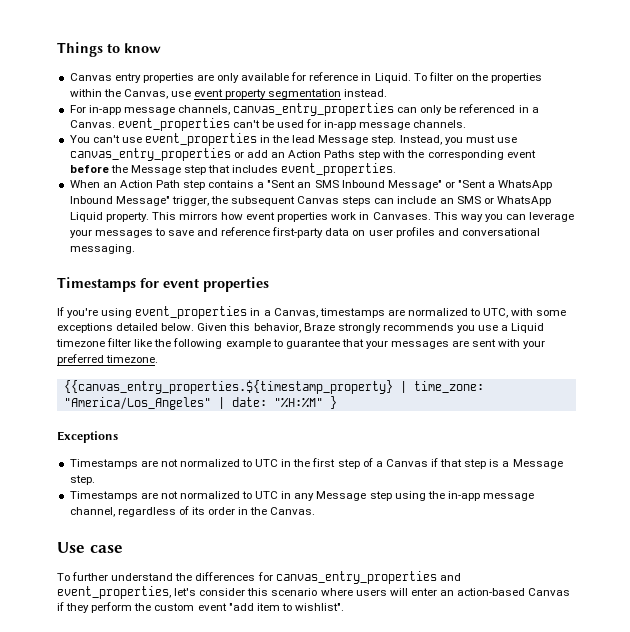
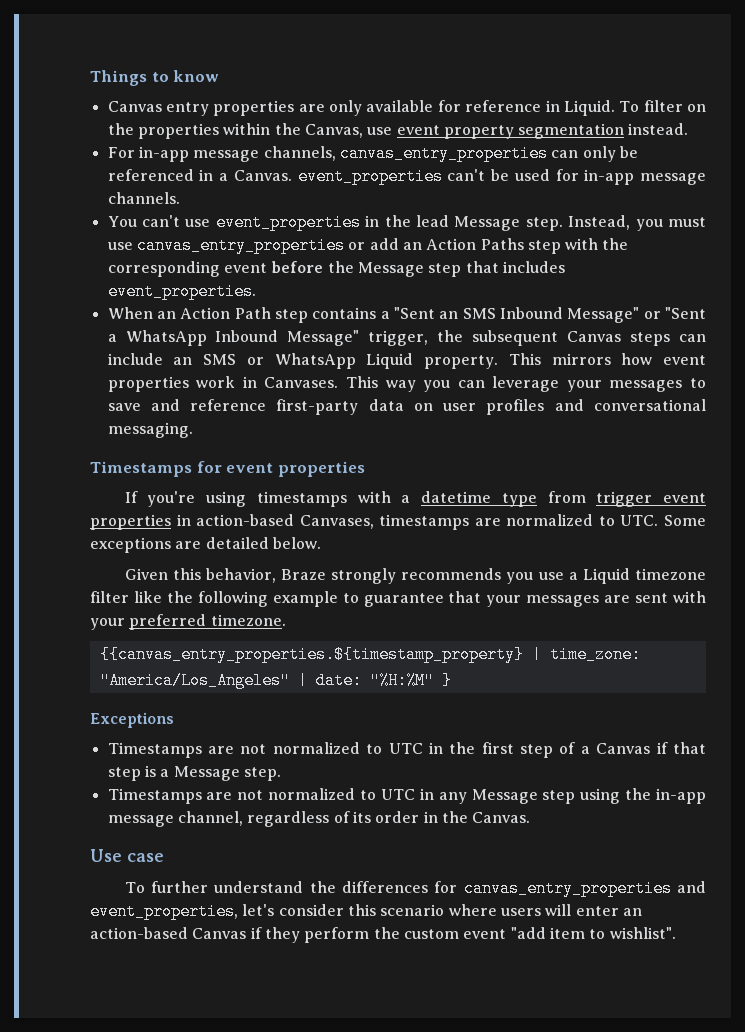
[135,306,567,319] [57,323,113,333] event_properties in a Canvas, timestamps are normalized to UTC, with some exceptions -> [256,491,707,507] [90,514,706,530] [90,537,202,553] timestamps with a datetime type from trigger event properties in action-based Canvases, timestamps are normalized to UTC. Some exceptions are
(195, 327) none -> (321, 543) //

